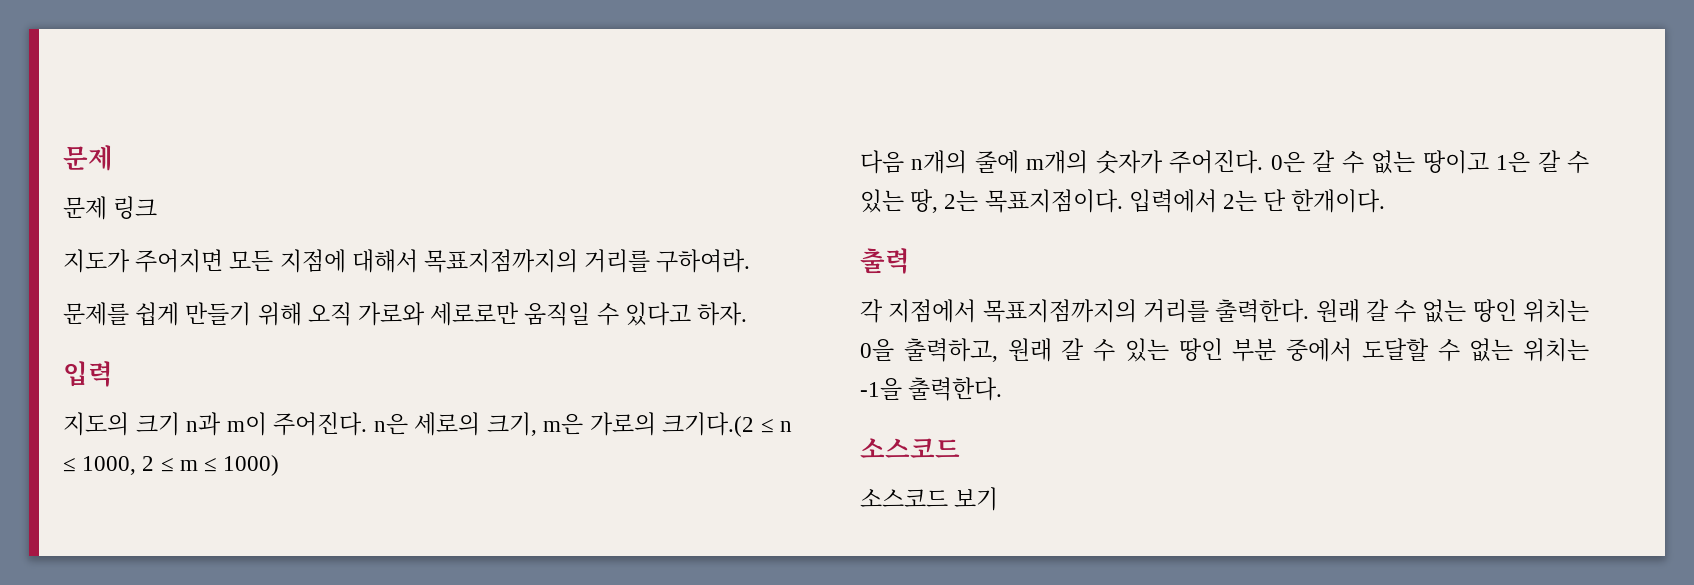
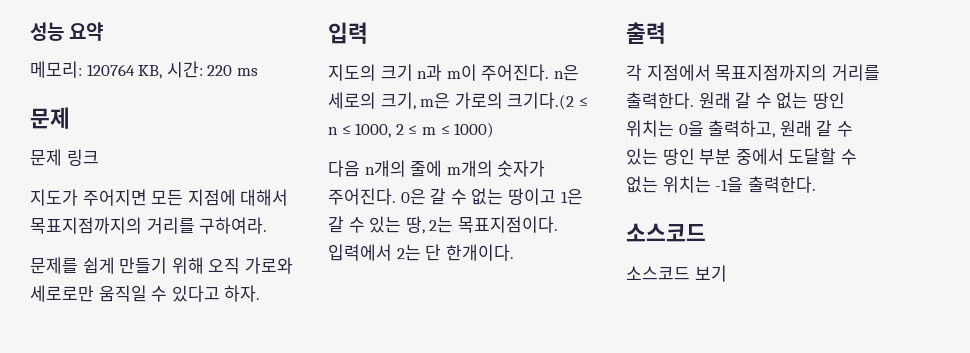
(63, 158) none -> [30,22,104,41] [30,61,258,79] 성능 요약 // 메모리: 120764 KB, 시간: 220 ms //

